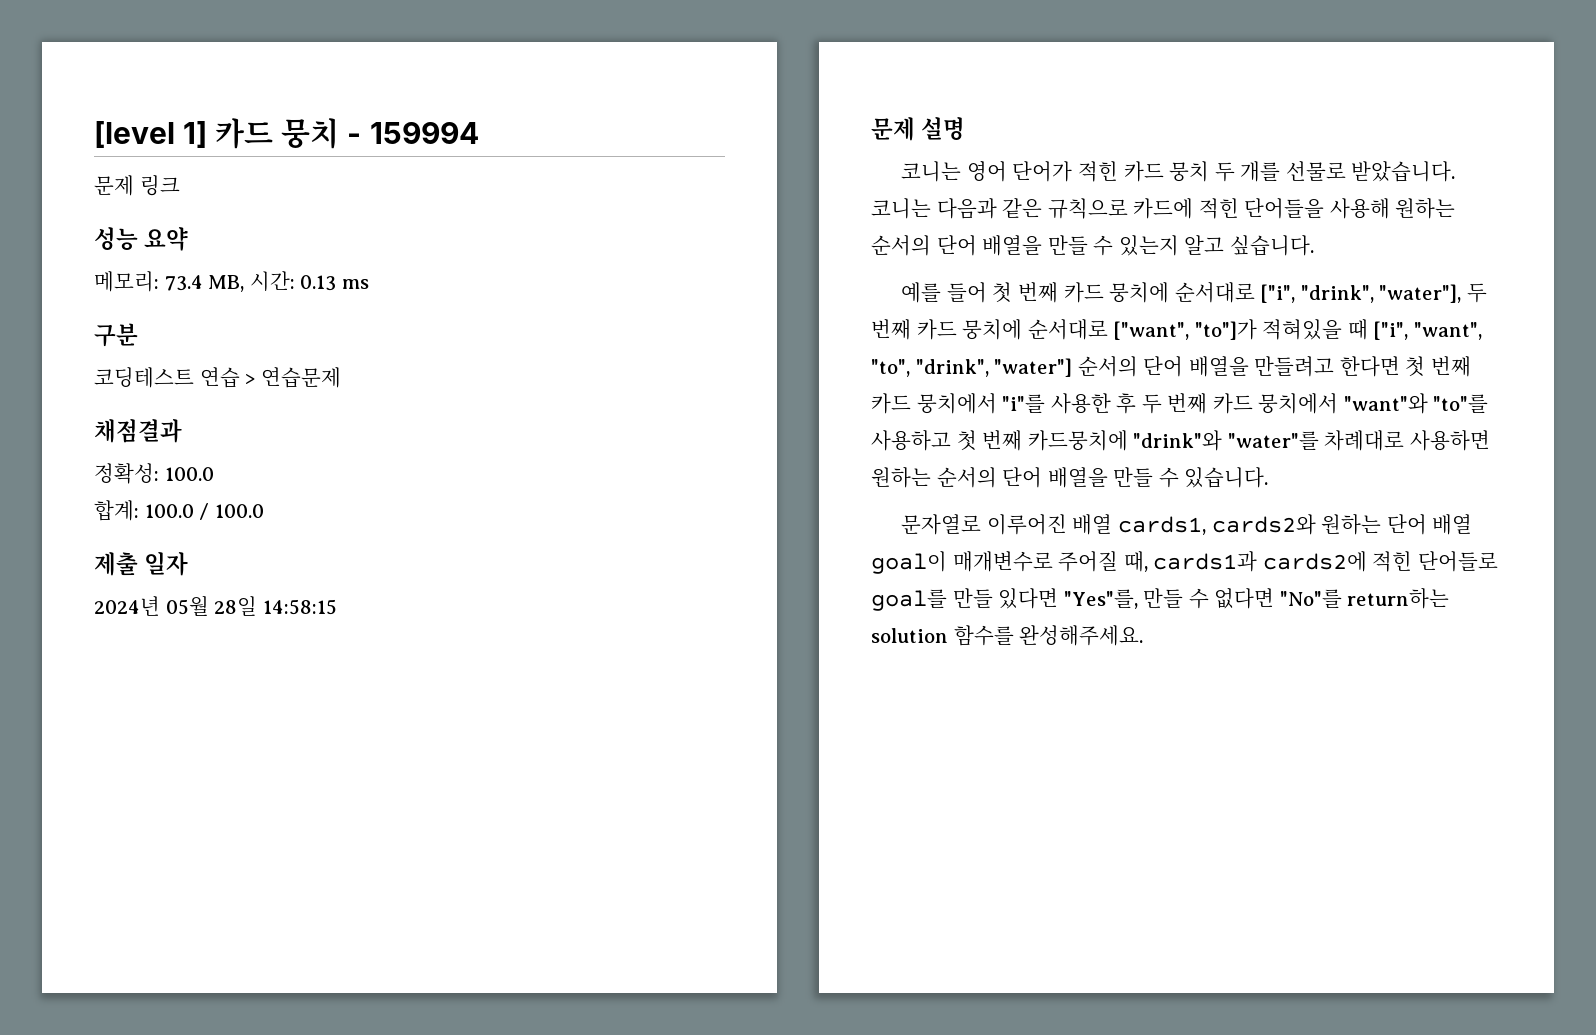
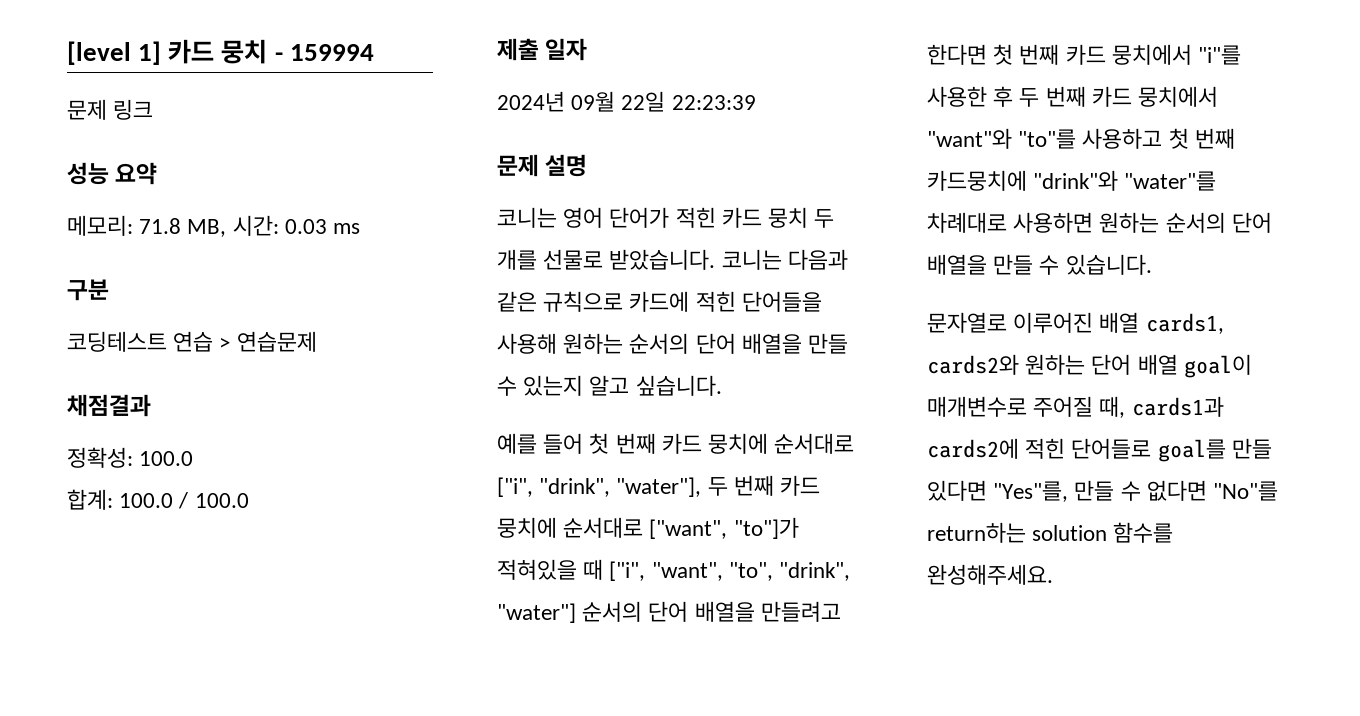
[164,275,203,291] 73.4 -> [139,218,182,234] 71.8
[300,275,337,291] 0.13 -> [284,219,327,234] 0.03
[165,595,337,616] 05월 28일 14:58:15 -> [571,91,756,112] 09월 22일 22:23:39

